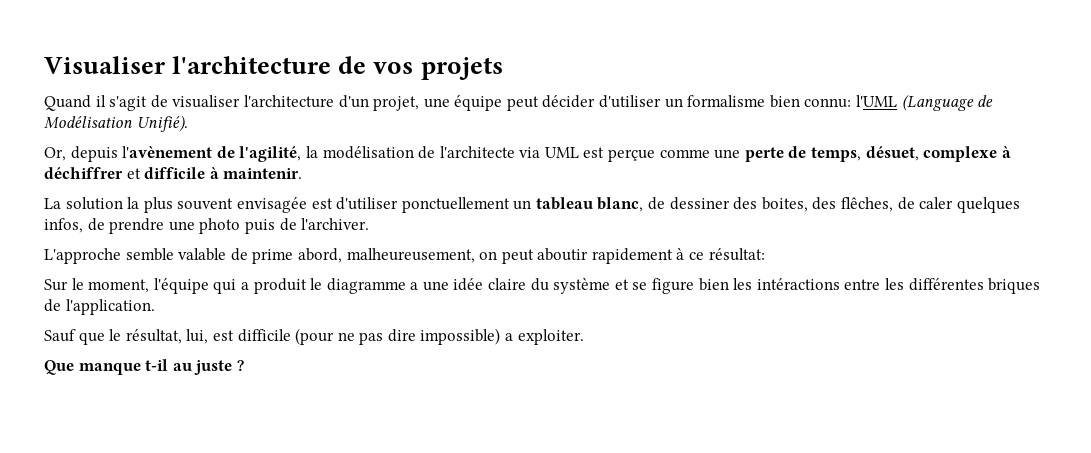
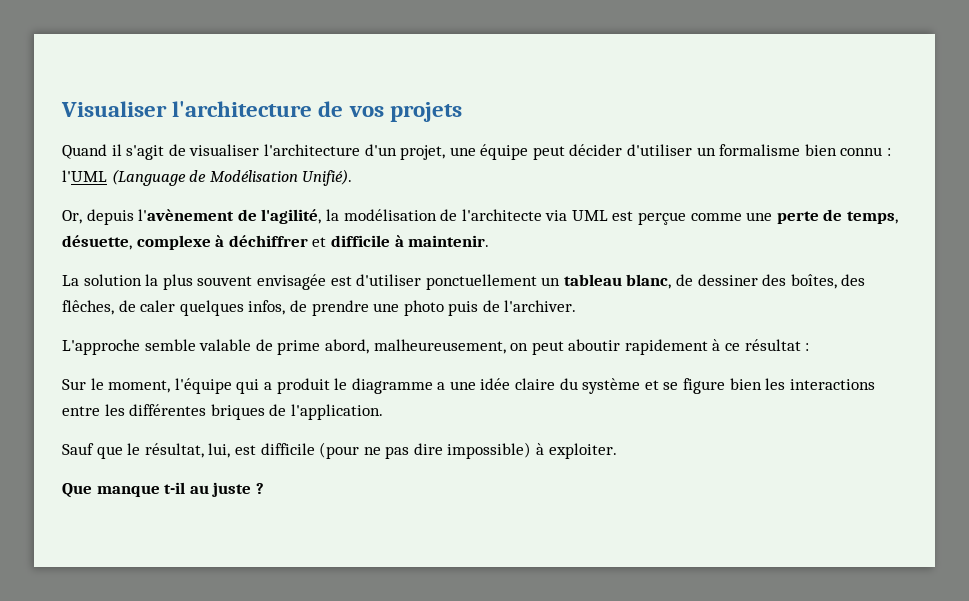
[804,98,852,108] connu: -> [840,147,892,156] connu :
[865,146,919,161] désuet, -> [62,235,132,250] désuette,
[761,197,808,212] boites, -> [790,274,837,289] boîtes,
[708,248,765,261] résultat: -> [744,339,810,351] résultat :
[756,278,840,290] intéractions -> [789,379,875,390] interactions
[505,333,514,341] a -> [536,443,545,455] à

